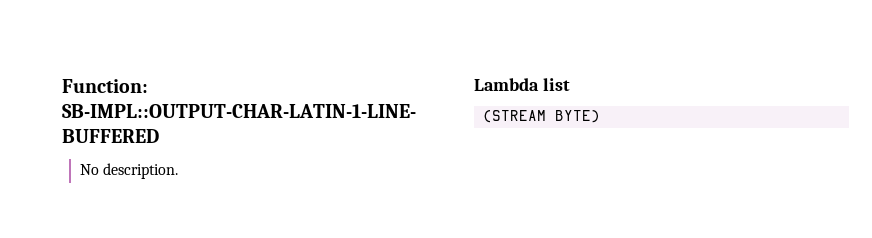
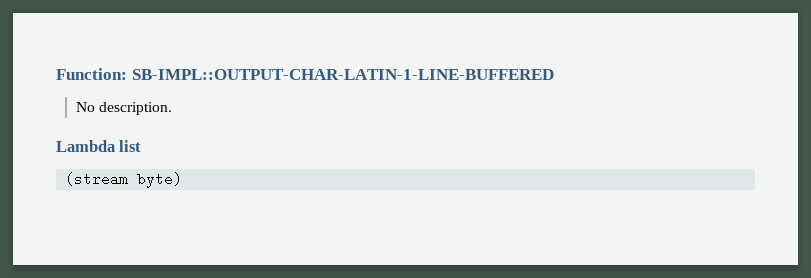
[483,110,601,123] (STREAM BYTE) -> [65,172,183,188] (stream byte)

